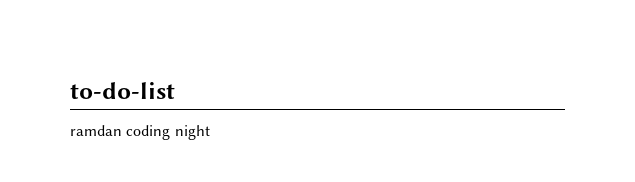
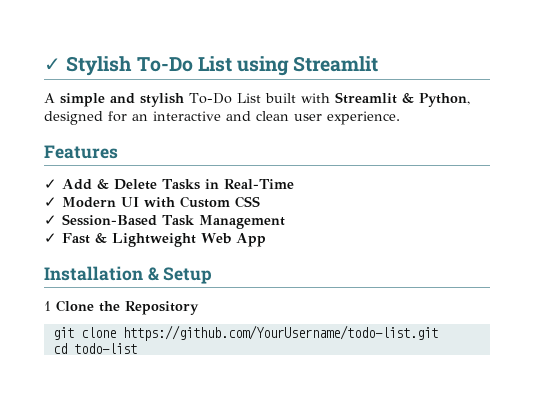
[70,82,175,99] [70,125,210,140] to-do-list // ramdan coding night -> [44,56,379,76] [44,92,470,107] [44,111,400,125] [44,145,118,159] [44,179,294,190] [44,196,260,208] [44,214,285,229] [44,233,266,247] [44,266,213,284] [44,300,199,315] [52,325,438,341] [52,343,137,354] ✓ Stylish To-Do List using Streamlit // A simple and stylish To-Do List built with Streamlit & Python, designed for an interactive and clean user experience. // Features // ✓ Add & Delete Tasks in Real-Time // ✓ Modern UI with Custom CSS // ✓ Session-Based Task Management // ✓ Fast & Lightweight Web App // Installation & Setup // 1 Clone the Repository // git clone https://github.com/YourUsername/todo-list.git // cd todo-list

